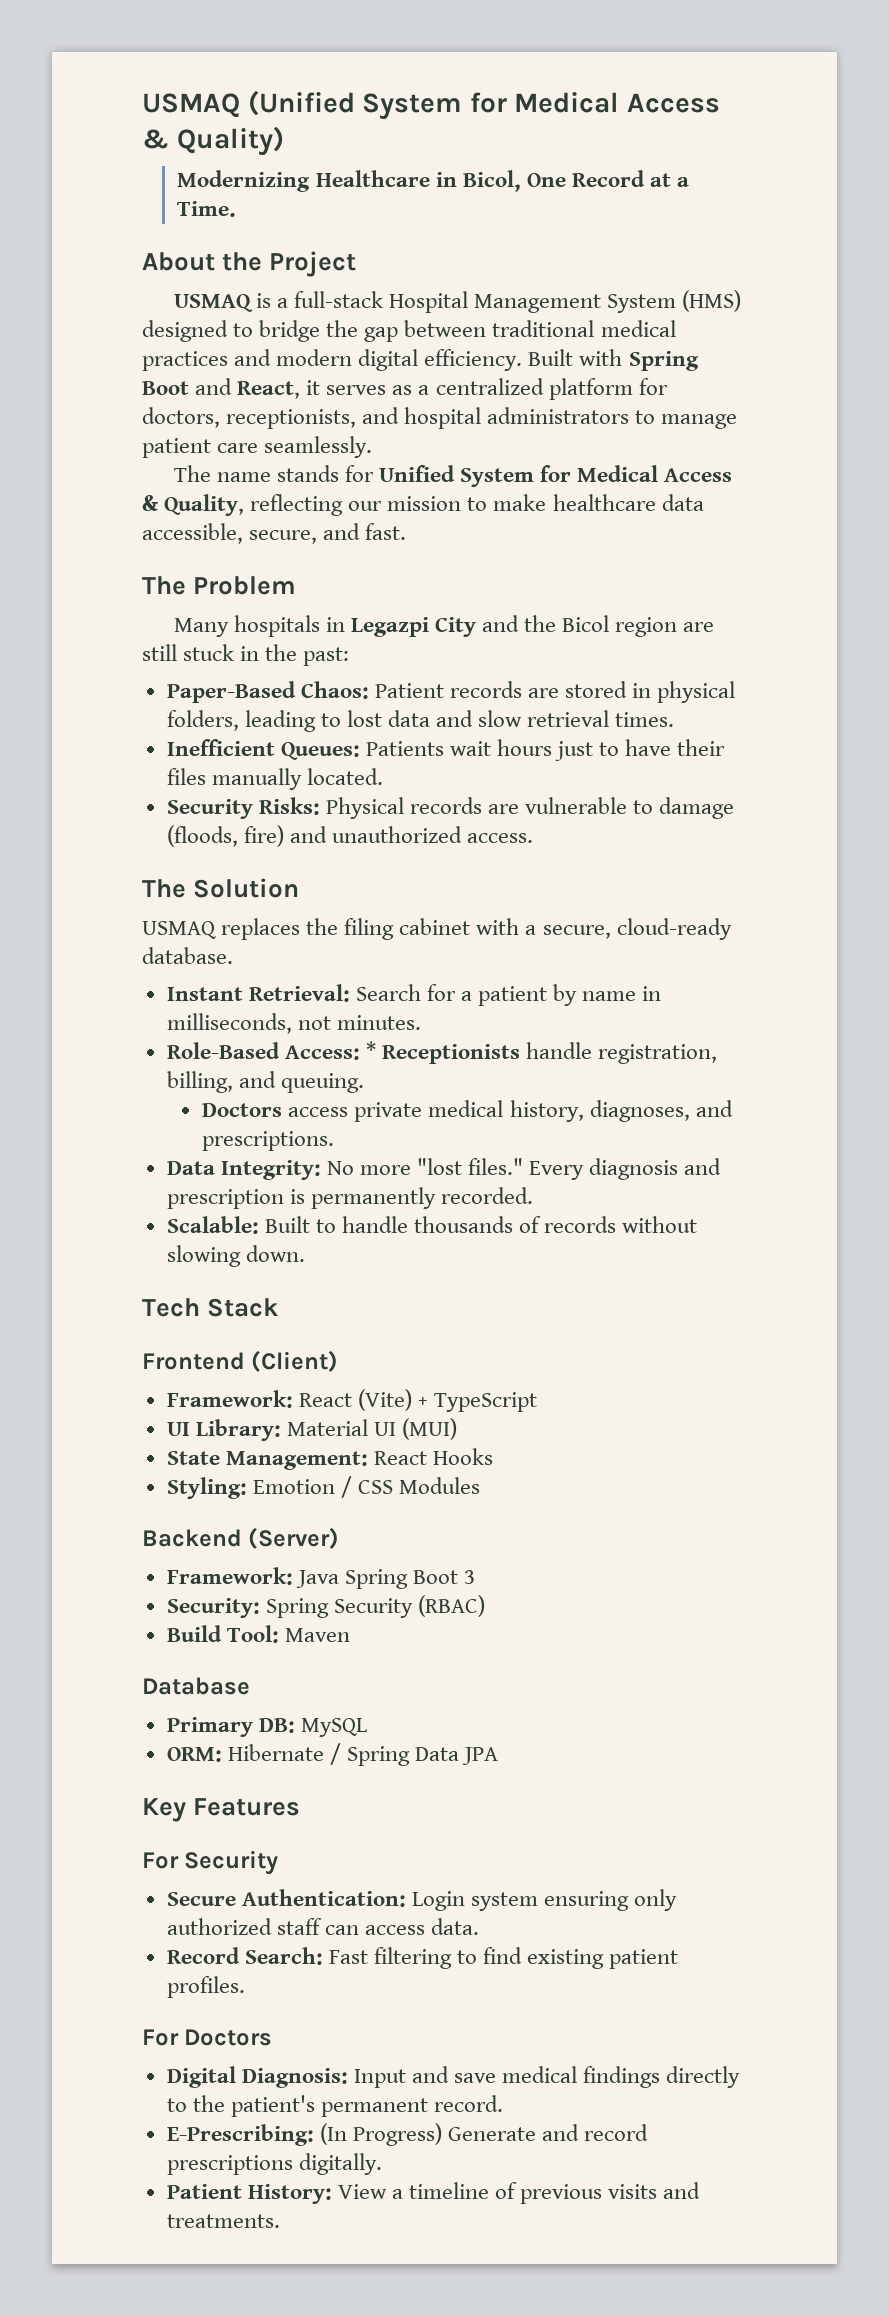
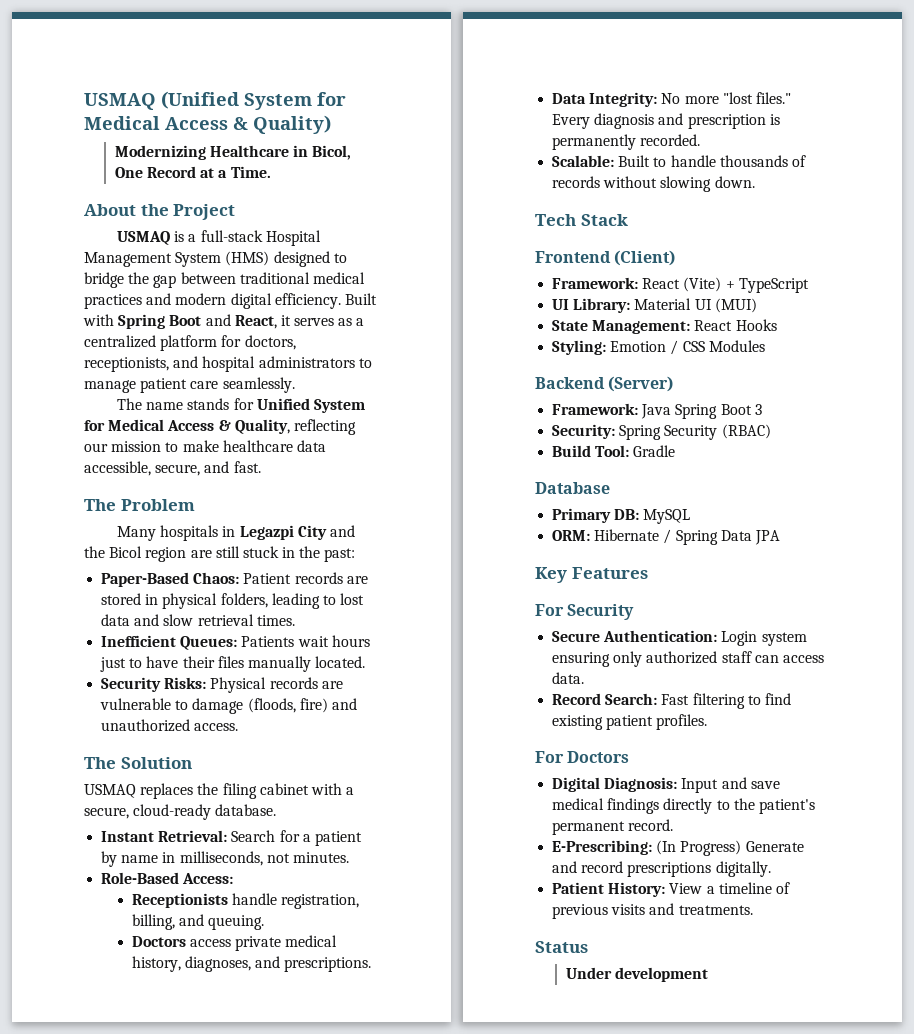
[365,1041,376,1059] * -> (234, 878) //
[284,1628,350,1642] Maven -> [633,445,676,457] Gradle
(280, 2221) none -> [535,941,588,953] [565,967,708,982] // Status // Under development

